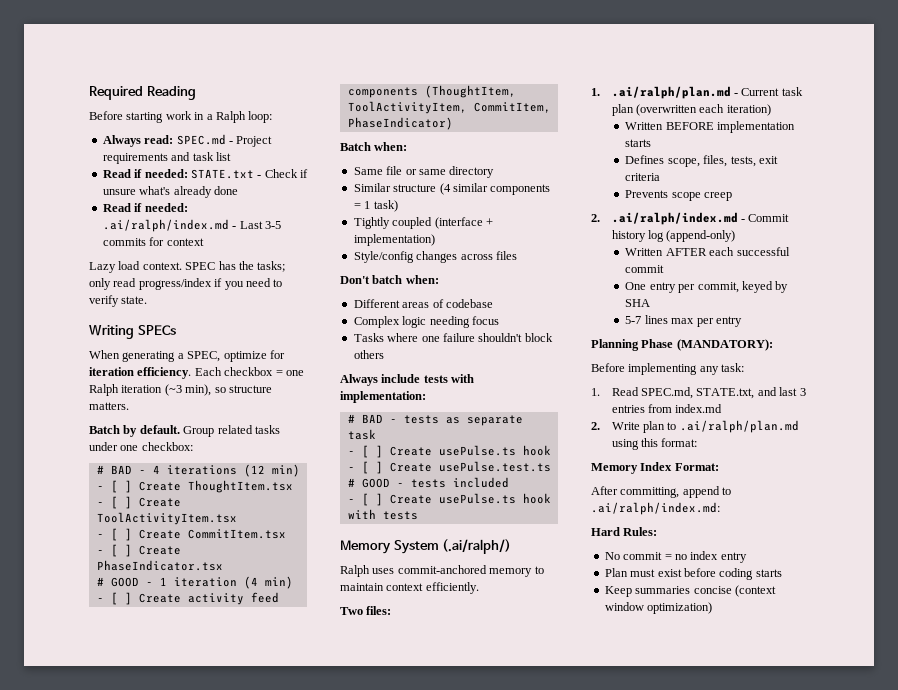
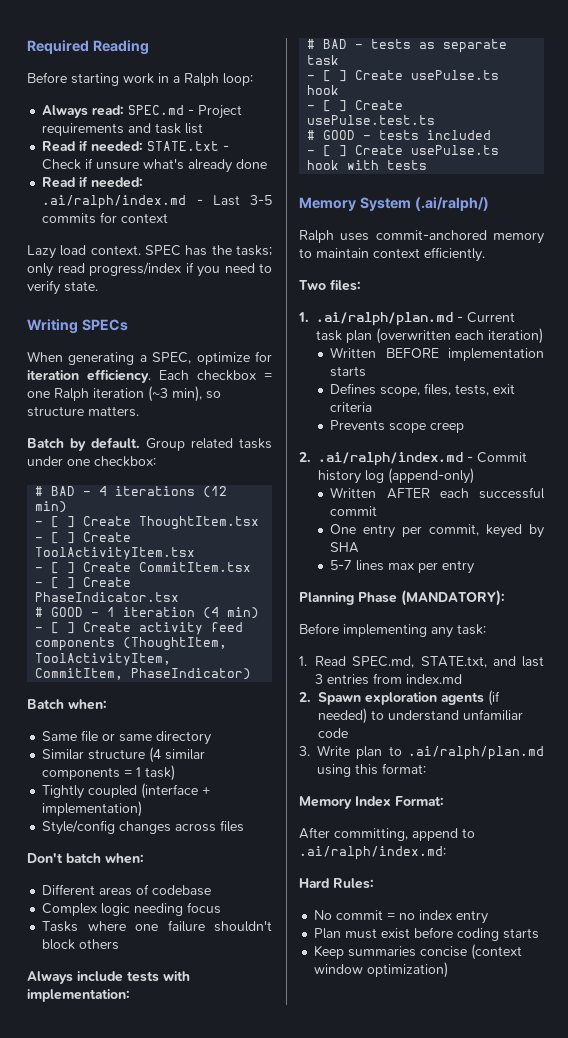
(600, 426) none -> [318,690,500,706] [318,708,523,724] [318,728,348,738] [299,746,310,756] Spawn exploration agents (if needed) to understand unfamiliar code // 3.

